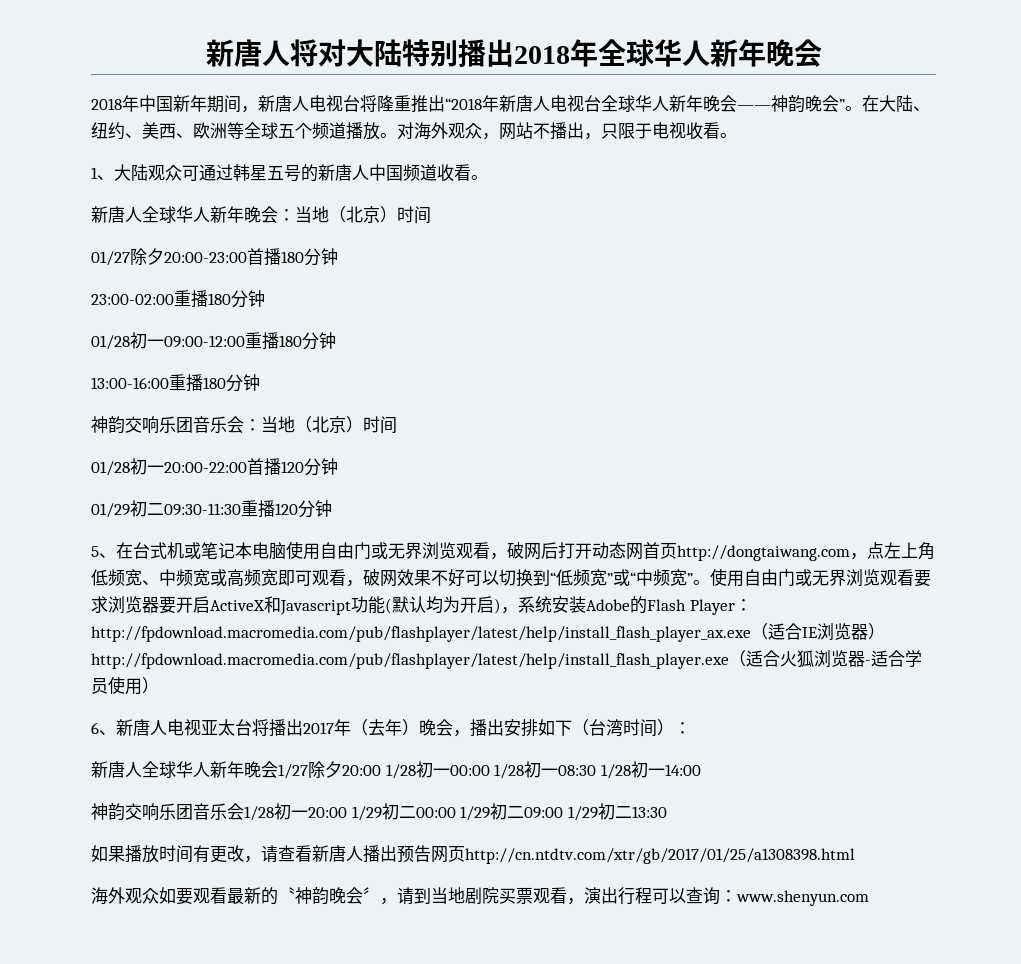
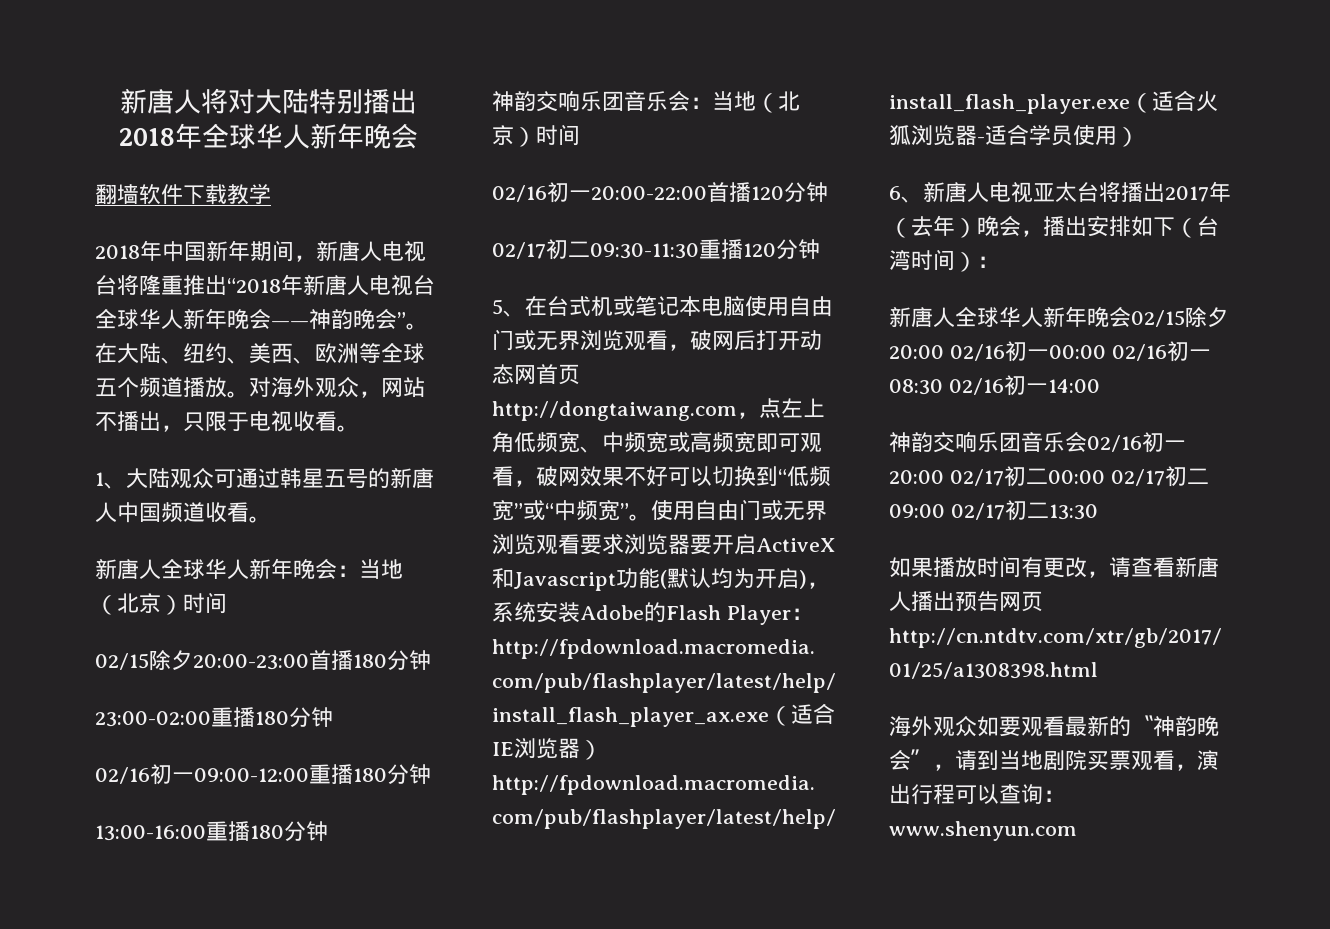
(822, 53) none -> [95,184,271,205] // 翻墙软件下载教学
[91,251,130,266] 01/27 -> [95,653,149,670] 02/15
[91,335,130,350] 01/28 -> [95,767,150,784] 02/16
[91,461,130,476] 01/28 -> [492,185,547,202] 02/16
[91,503,130,518] 01/29 -> [492,242,546,259] 02/17
[278,764,308,779] 1/27 -> [1131,310,1185,327] 02/15
[385,764,416,779] 1/28 -> [949,344,1005,361] 02/16
[494,764,525,779] 1/28 -> [1111,344,1167,361] 02/16
[600,764,631,779] 1/28 -> [948,378,1004,395] 02/16
[244,806,274,821] 1/28 -> [1087,435,1142,452] 02/16
[351,806,382,821] 1/29 -> [949,469,1004,486] 02/17
[460,806,491,821] 1/29 -> [1110,469,1165,486] 02/17
[567,806,598,821] 1/29 -> [950,503,1005,520] 02/17

